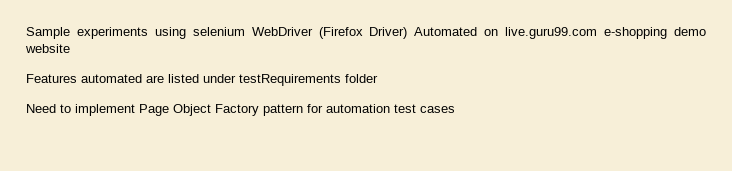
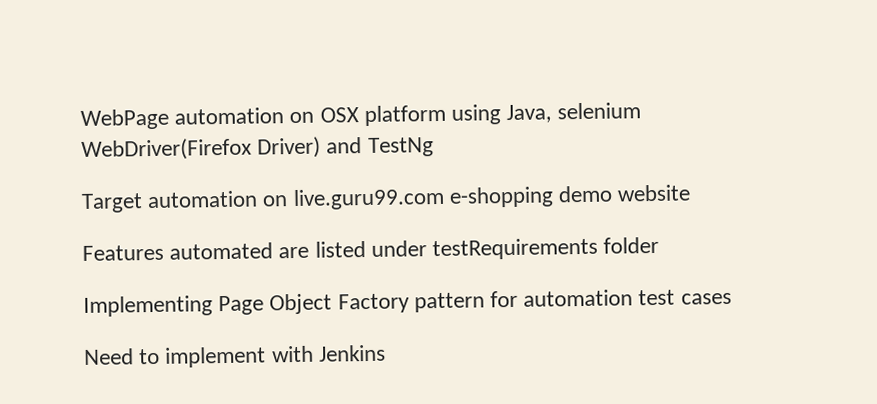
[26,27,478,39] Sample experiments using selenium WebDriver (Firefox Driver) Automated -> [80,102,642,130] [81,136,434,161] [81,190,259,213] WebPage automation on OSX platform using Java, selenium WebDriver(Firefox Driver) and TestNg // Target automation
[26,104,135,116] Need to implement -> [83,295,213,317] Implementing
(455, 109) none -> [84,344,386,368] // Need to implement with Jenkins

